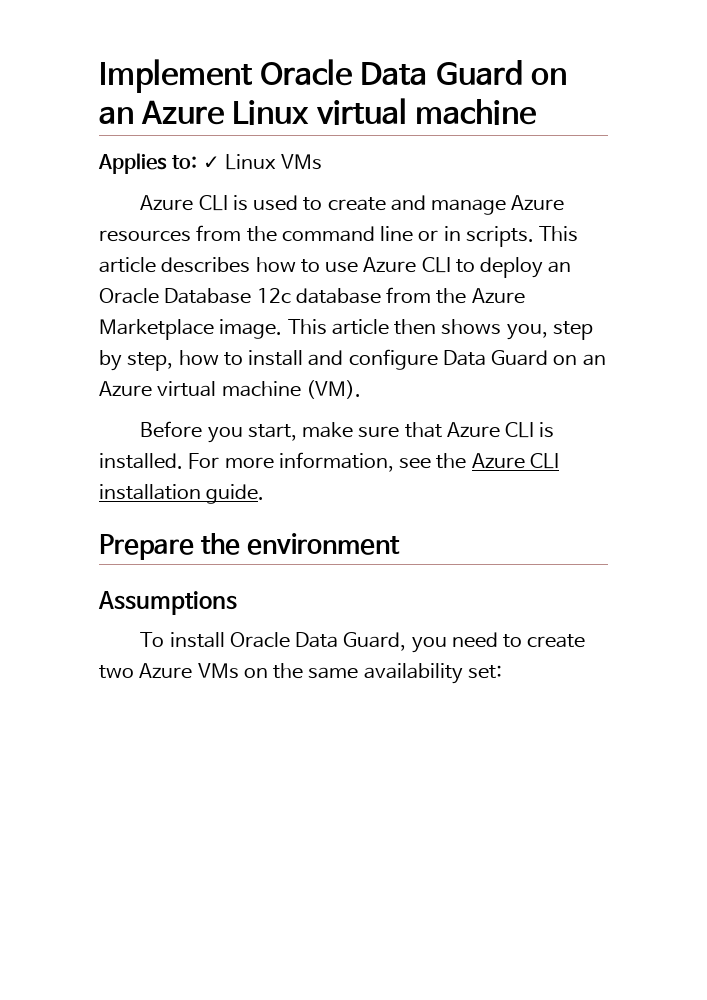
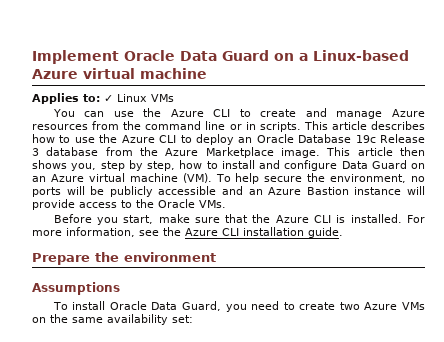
[99,100,310,125] an Azure Linux -> [299,50,409,61] [32,69,78,79] a Linux-based Azure
[140,195,299,211] Azure CLI is used -> [52,108,231,117] You can use the Azure CLI
(359, 267) none -> [99,134,118,143] the
[256,288,291,304] 12c -> [355,134,426,143] [32,148,39,156] 19c Release 3
(361, 389) none -> [215,173,426,184] [32,186,425,197] [32,199,226,210] To help secure the environment, no ports will be publicly accessible and an Azure Bastion instance will provide access to the Oracle VMs.
(442, 430) none -> [252,214,271,223] the

